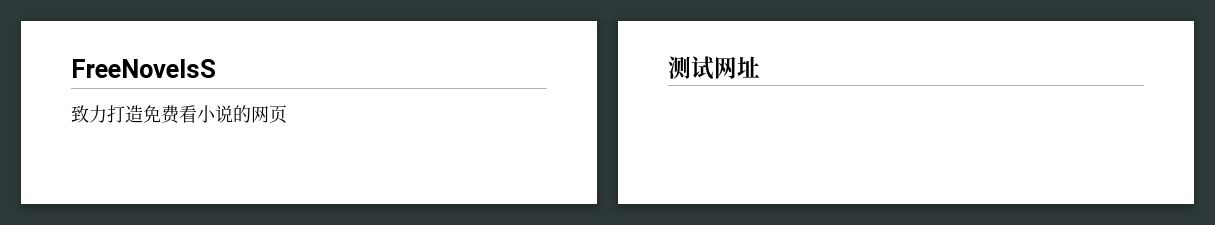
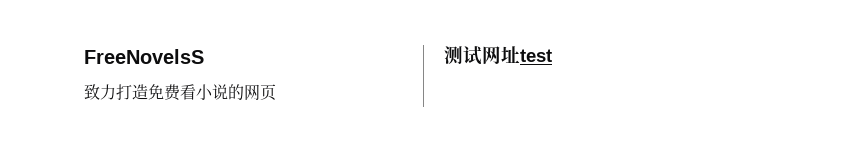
(760, 67) none -> [520,49,552,62] test

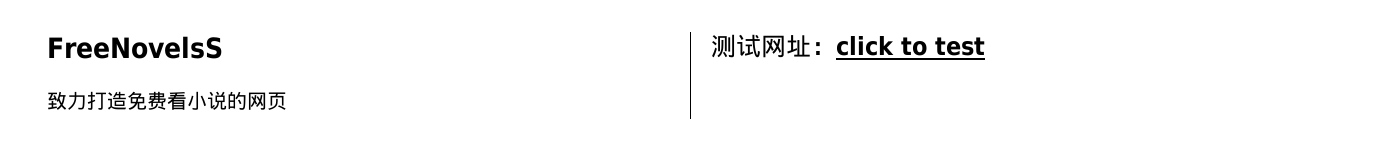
(520, 54) none -> [811,36,927,56] ：click to

